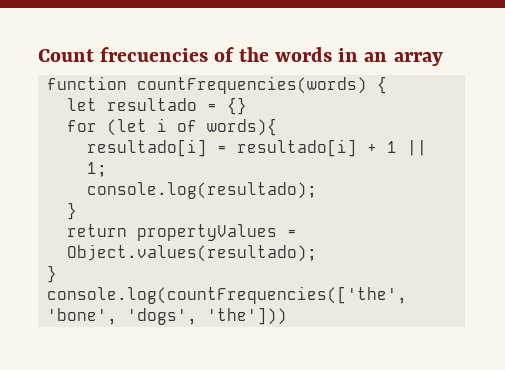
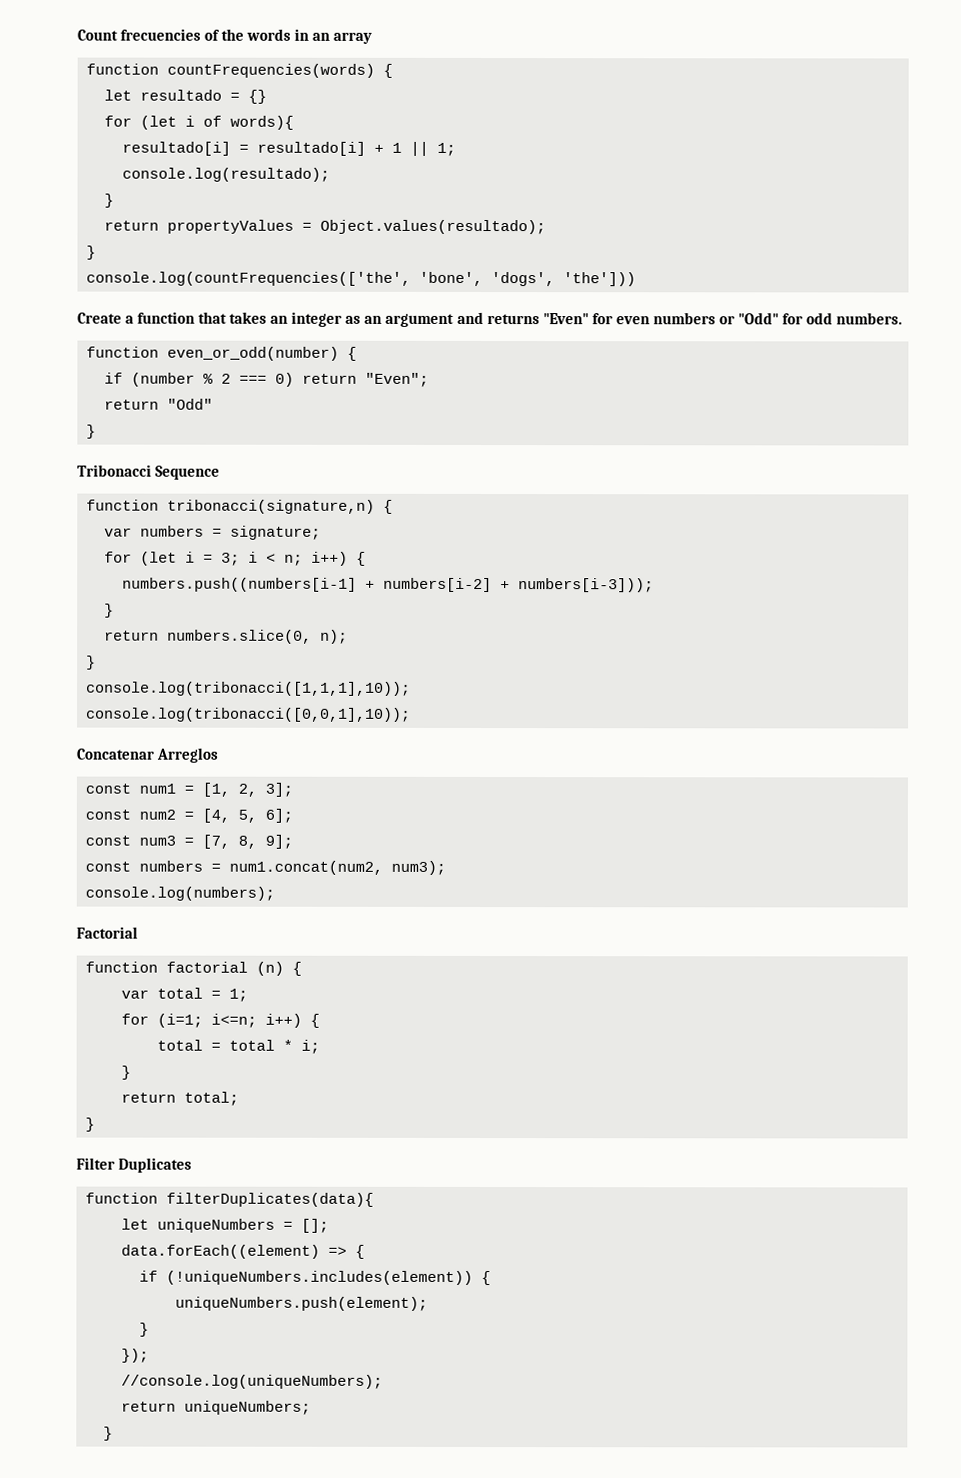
(288, 316) none -> [77,311,902,327] [85,346,357,361] [103,372,429,387] [103,398,213,410] [85,424,96,439] [77,464,221,480] [85,499,393,514] [103,525,321,540] [103,551,366,566] [121,577,654,593] [103,603,114,618] [103,629,348,644] [85,655,96,670] [85,681,411,696] [85,707,411,722] [76,747,219,763] [84,782,293,797] [84,808,293,823] [84,834,293,849] [84,860,446,875] [84,886,275,901] [76,926,138,939] [84,961,302,976] [120,987,248,1002] [120,1013,320,1028] [156,1039,320,1054] [120,1065,131,1080] [120,1091,239,1106] [84,1117,95,1132] [76,1157,193,1173] [84,1192,374,1207] [120,1218,329,1233] [120,1244,365,1259] [138,1270,491,1286] [174,1296,428,1311] [138,1322,149,1337] [120,1348,149,1363] [120,1374,383,1389] [120,1400,311,1415] [102,1426,113,1441] // Create a function that takes an integer as an argument and returns "Even" for even numbers or "Odd" for odd numbers. // function even_or_odd(number) { // if (number % 2 === 0) return "Even"; // return "Odd" // } // Tribonacci Sequence // function tribonacci(signature,n) { // var numbers = signature; // for (let i = 3; i < n; i++) { // numbers.push((numbers[i-1] + numbers[i-2] + numbers[i-3])); // } // return numbers.slice(0, n); // } // console.log(tribonacci([1,1,1],10)); // console.log(tribonacci([0,0,1],10)); // Concatenar Arreglos // const num1 = [1, 2, 3]; // const num2 = [4, 5, 6]; // const num3 = [7, 8, 9]; // const numbers = num1.concat(num2, num3); // console.log(numbers); // Factorial // function factorial (n) { // var total = 1; // for (i=1; i<=n; i++) { // total = total * i; // } // return total; // } // Filter Duplicates // function filterDuplicates(data){ // let uniqueNumbers = []; // data.forEach((element) => { // if (!uniqueNumbers.includes(element)) { // uniqueNumbers.push(element); // } // }); // //console.log(uniqueNumbers); // return uniqueNumbers; // }

